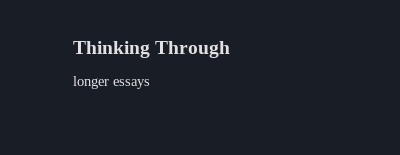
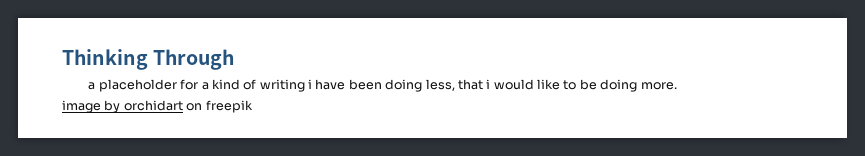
[73,76,150,89] longer essays -> [88,79,677,92] [62,100,253,113] a placeholder for a kind of writing i have been doing less, that i would like to be doing more. // image by orchidart on freepik

